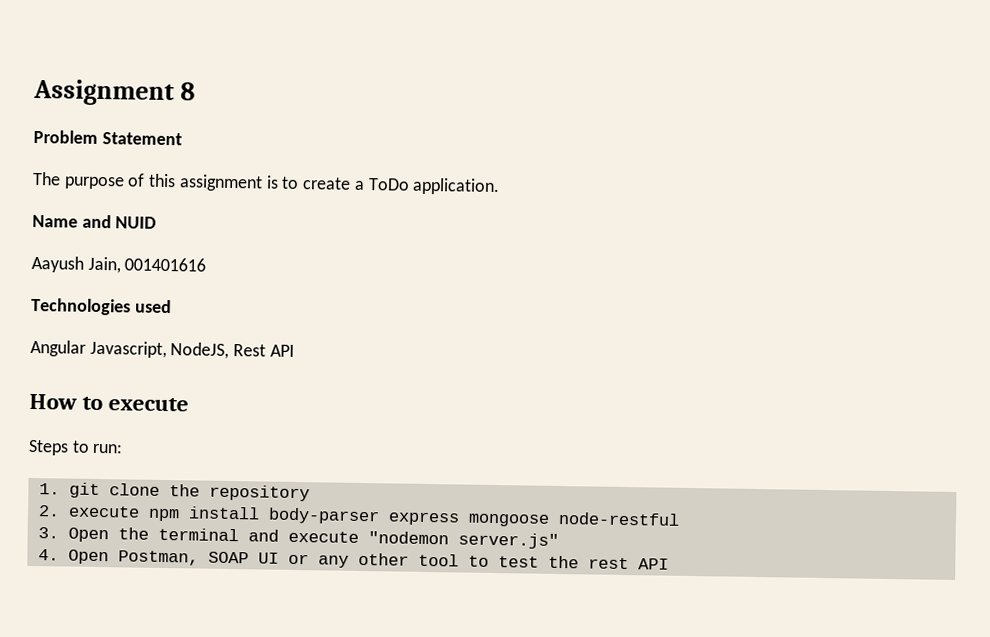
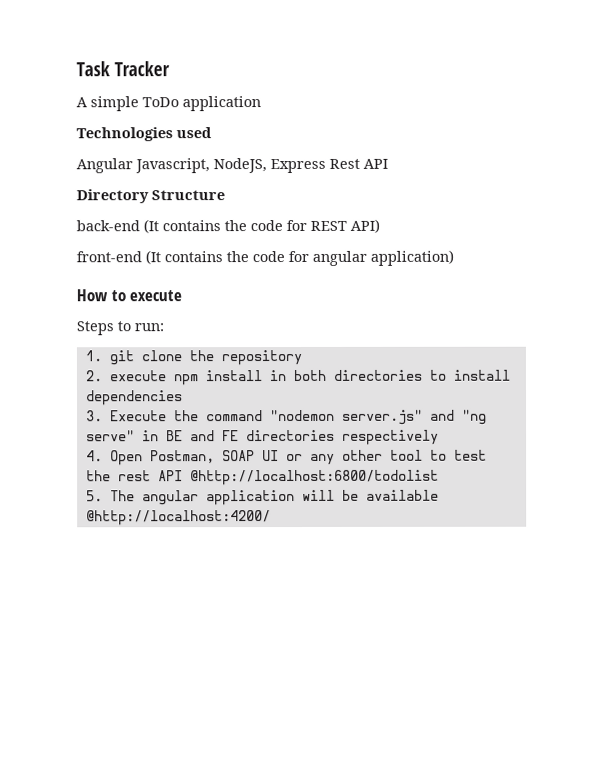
[33,78,196,107] [33,129,182,146] [32,171,501,196] [32,214,157,229] [31,255,207,274] Assignment 8 // Problem Statement // The purpose of this assignment is to create a ToDo application. // Name and NUID // Aayush Jain, 001401616 -> [76,61,170,77] [76,96,261,112] Task Tracker // A simple ToDo application
(230, 350) none -> [270,158,326,174] Express
(295, 350) none -> [76,189,225,204] [76,218,380,234] [76,249,454,266] // Directory Structure // back-end (It contains the code for REST API) // front-end (It contains the code for angular application)
[267,507,680,527] [37,527,559,549] body-parser express mongoose node-restful // 3. Open the terminal and execute "nodemon server.js" -> [268,369,510,382] [85,390,183,406] [85,409,487,425] [85,429,439,445] in both directories to install dependencies // 3. Execute the command "nodemon server.js" and "ng serve" in BE and FE directories respectively
(669, 564) none -> [189,469,439,486] [85,489,439,506] [85,510,271,526] @http://localhost:6800/todolist // 5. The angular application will be available @http://localhost:4200/

